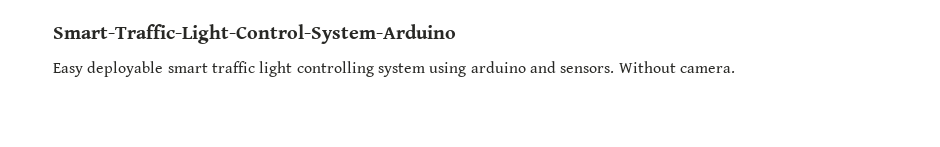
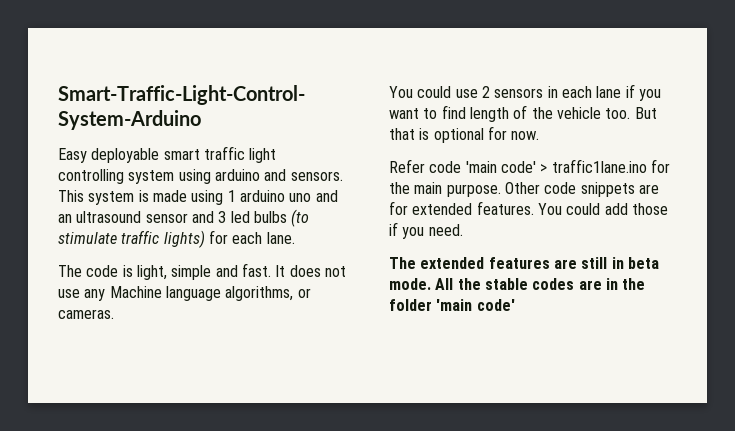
[618,61,735,73] Without camera. -> [58,190,338,205] [58,209,310,227] [58,230,295,248] [58,263,346,280] [58,286,311,301] [58,309,114,319] [389,84,661,101] [389,105,657,122] [389,126,540,143] [389,159,670,173] [389,182,659,197] [389,201,668,215] [389,222,463,239] [389,257,659,269] [389,278,646,290] [389,299,515,311] This system is made using 1 arduino uno and an ultrasound sensor and 3 led bulbs (to stimulate traffic lights) for each lane. // The code is light, simple and fast. It does not use any Machine language algorithms, or cameras. // You could use 2 sensors in each lane if you want to find length of the vehicle too. But that is optional for now. // Refer code 'main code' > traffic1lane.ino for the main purpose. Other code snippets are for extended features. You could add those if you need. // The extended features are still in beta mode. All the stable codes are in the folder 'main code'

